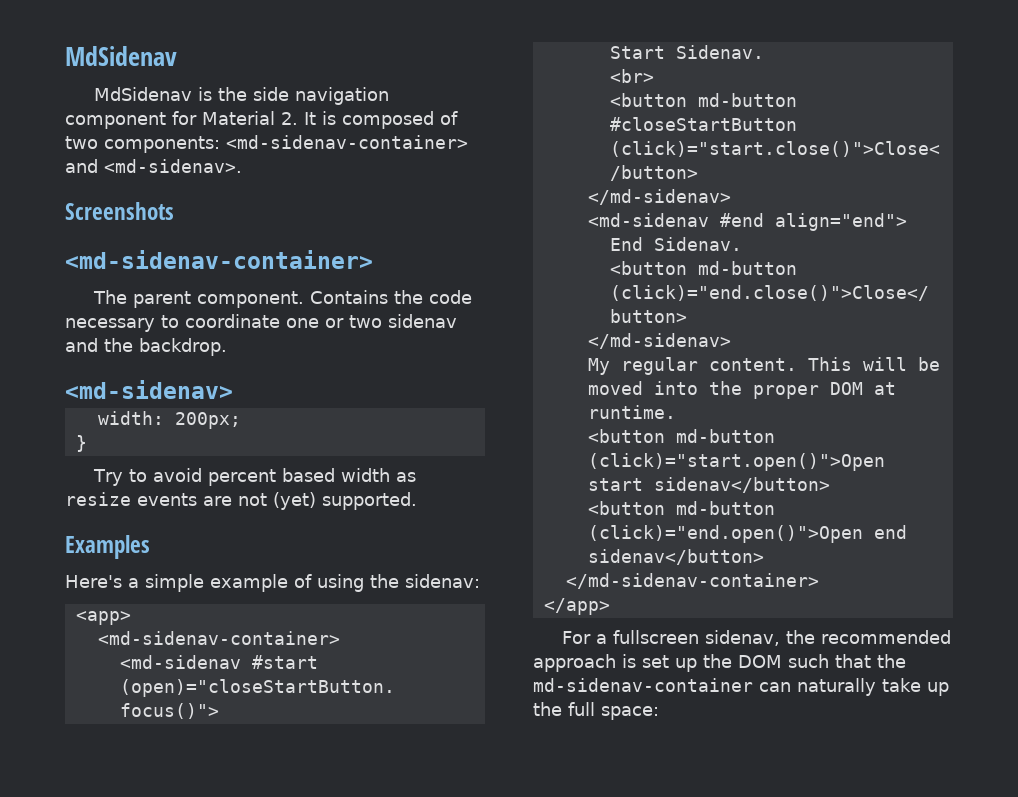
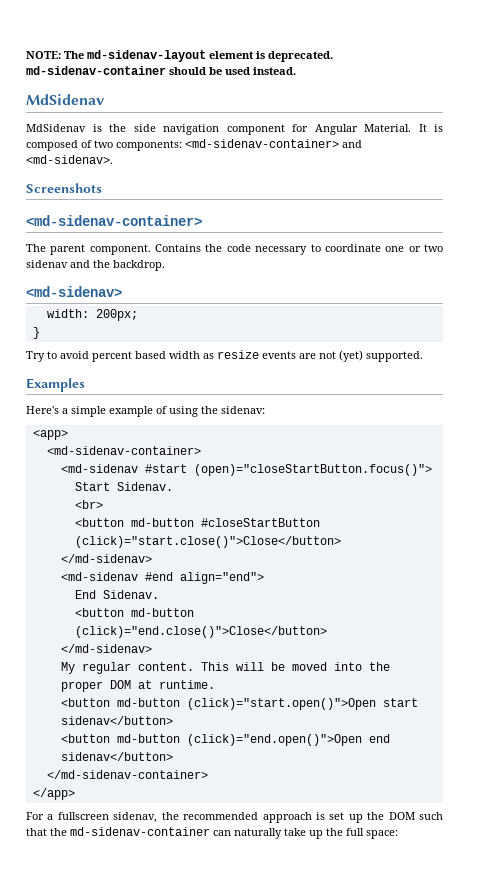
(65, 56) none -> [26,50,333,62] [26,66,296,75] NOTE: The md-sidenav-layout element is deprecated. md-sidenav-container should be used instead. //
[202,111,298,125] Material 2. -> [314,124,411,135] Angular Material.

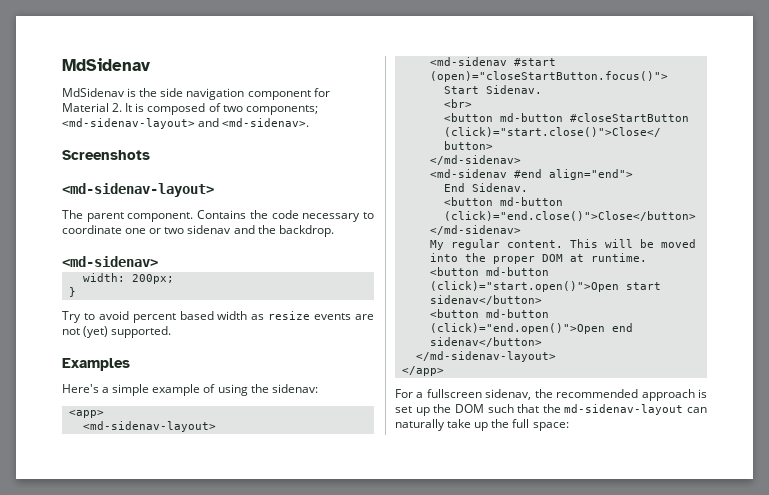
[26,50,333,62] [26,66,296,75] NOTE: The md-sidenav-layout element is deprecated. md-sidenav-container should be used instead. // -> (62, 64) none
[314,124,411,135] Angular Material. -> [62,103,123,112] Material 2.
[116,139,339,151] components: <md-sidenav-container> -> [245,105,318,115] [62,118,195,129] components; <md-sidenav-layout>
[26,215,202,226] <md-sidenav-container> -> [62,183,214,197] <md-sidenav-layout>
[46,446,201,455] <md-sidenav-container> -> [82,421,216,432] <md-sidenav-layout>
[46,770,208,779] </md-sidenav-container> -> [415,351,556,362] </md-sidenav-layout>
[70,827,210,836] md-sidenav-container -> [564,404,684,415] md-sidenav-layout

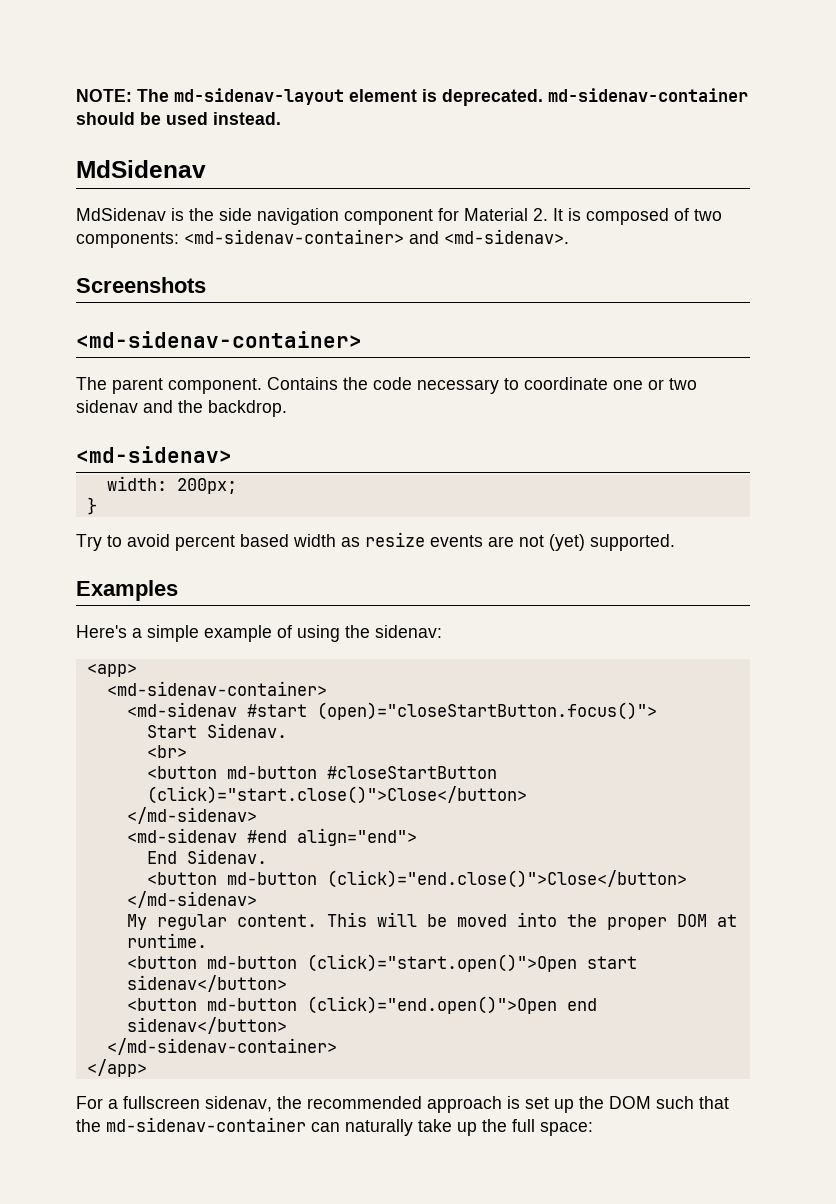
(62, 64) none -> [76,88,748,106] [76,112,281,125] NOTE: The md-sidenav-layout element is deprecated. md-sidenav-container should be used instead. //
[245,105,318,115] [62,118,195,129] components; <md-sidenav-layout> -> [76,229,404,248] components: <md-sidenav-container>
[62,183,214,197] <md-sidenav-layout> -> [76,331,362,348] <md-sidenav-container>
[82,421,216,432] <md-sidenav-layout> -> [106,681,327,696] <md-sidenav-container>
[415,351,556,362] </md-sidenav-layout> -> [106,1038,337,1055] </md-sidenav-container>
[564,404,684,415] md-sidenav-layout -> [106,1117,306,1132] md-sidenav-container

